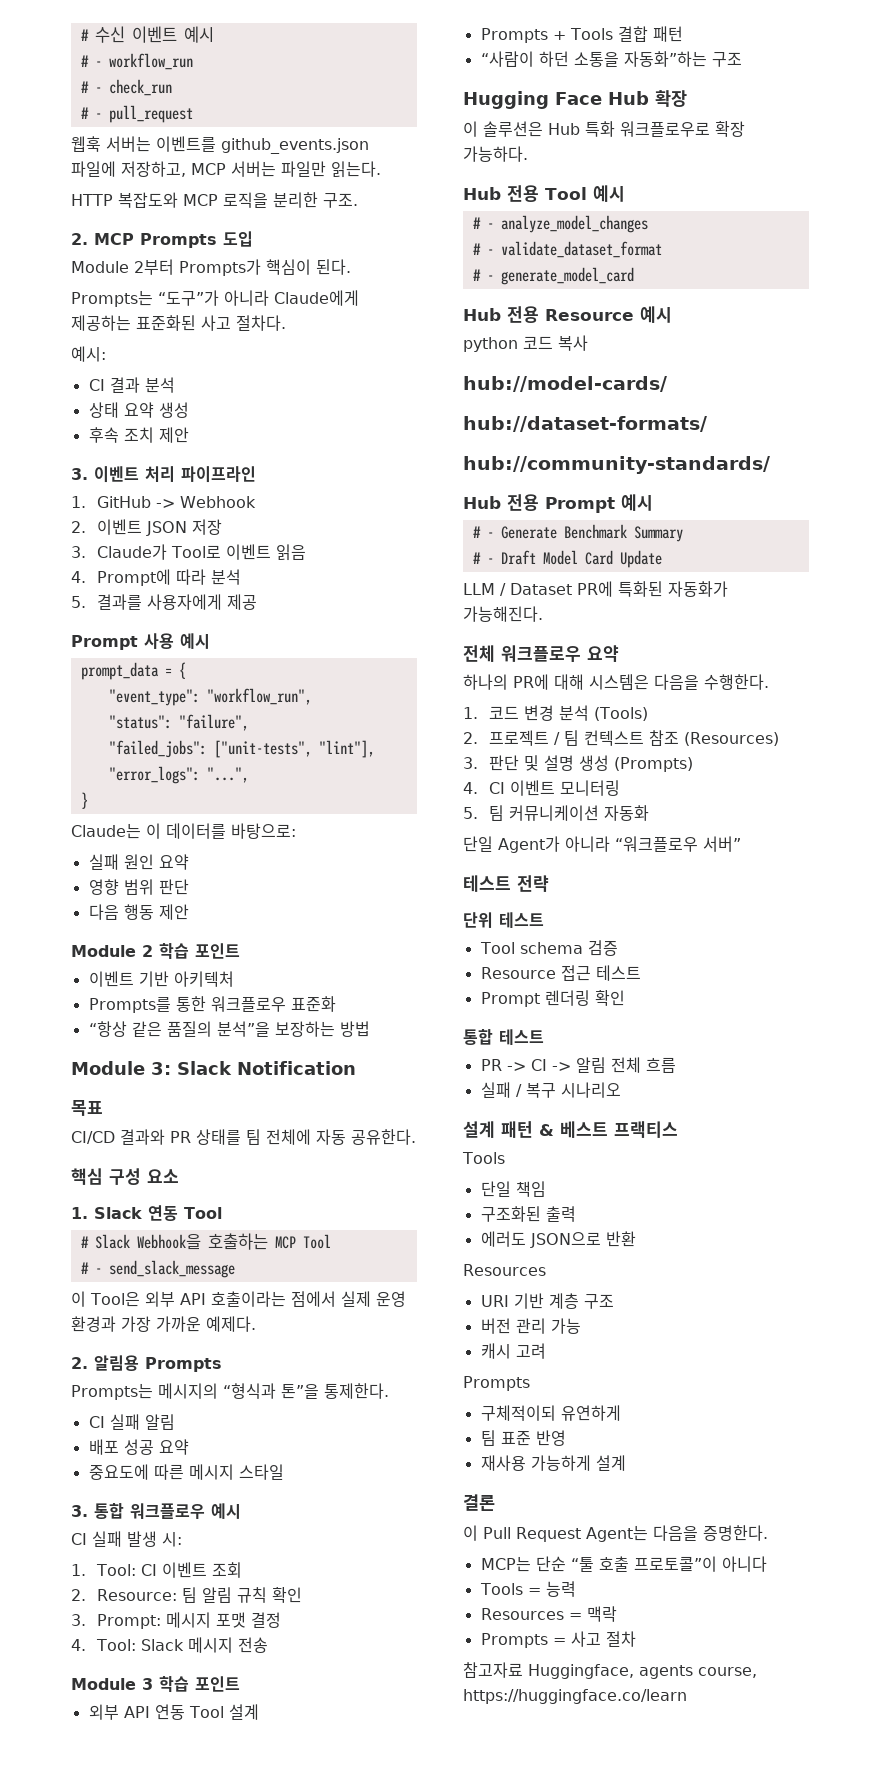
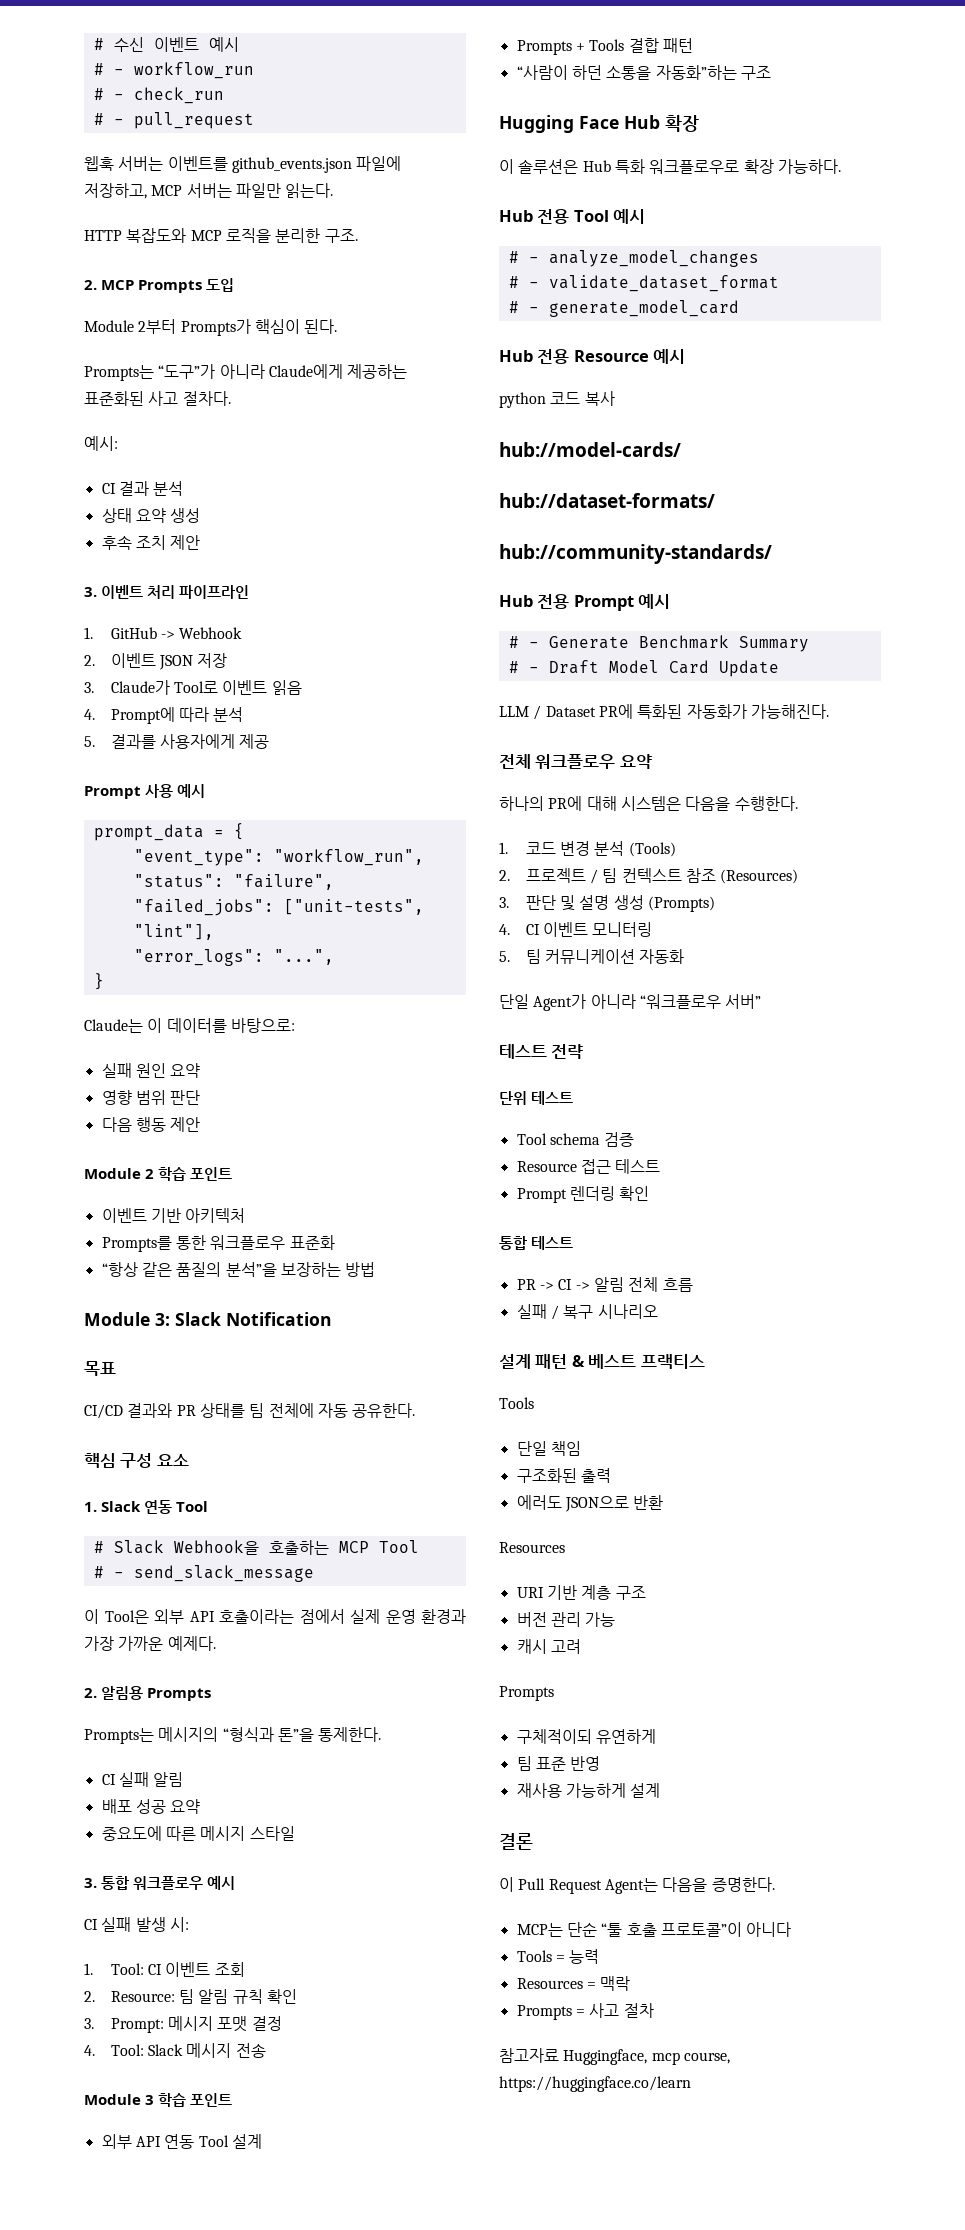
[639,1665,693,1679] agents -> [651,2052,680,2065] mcp

